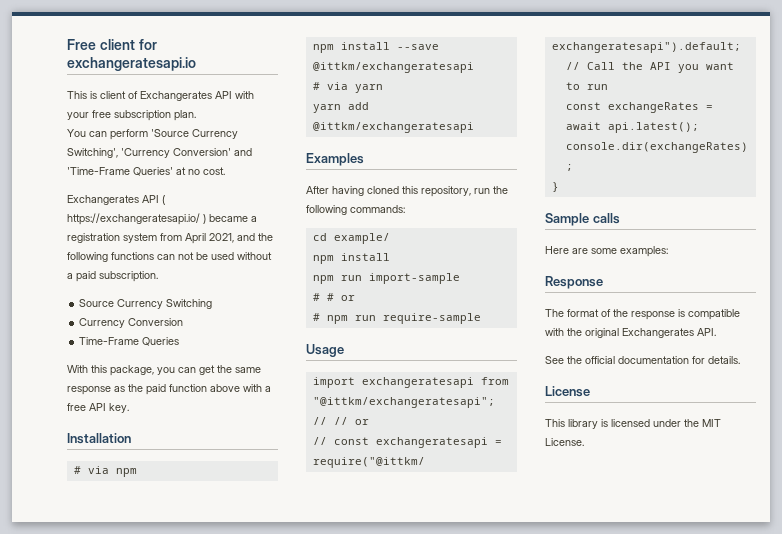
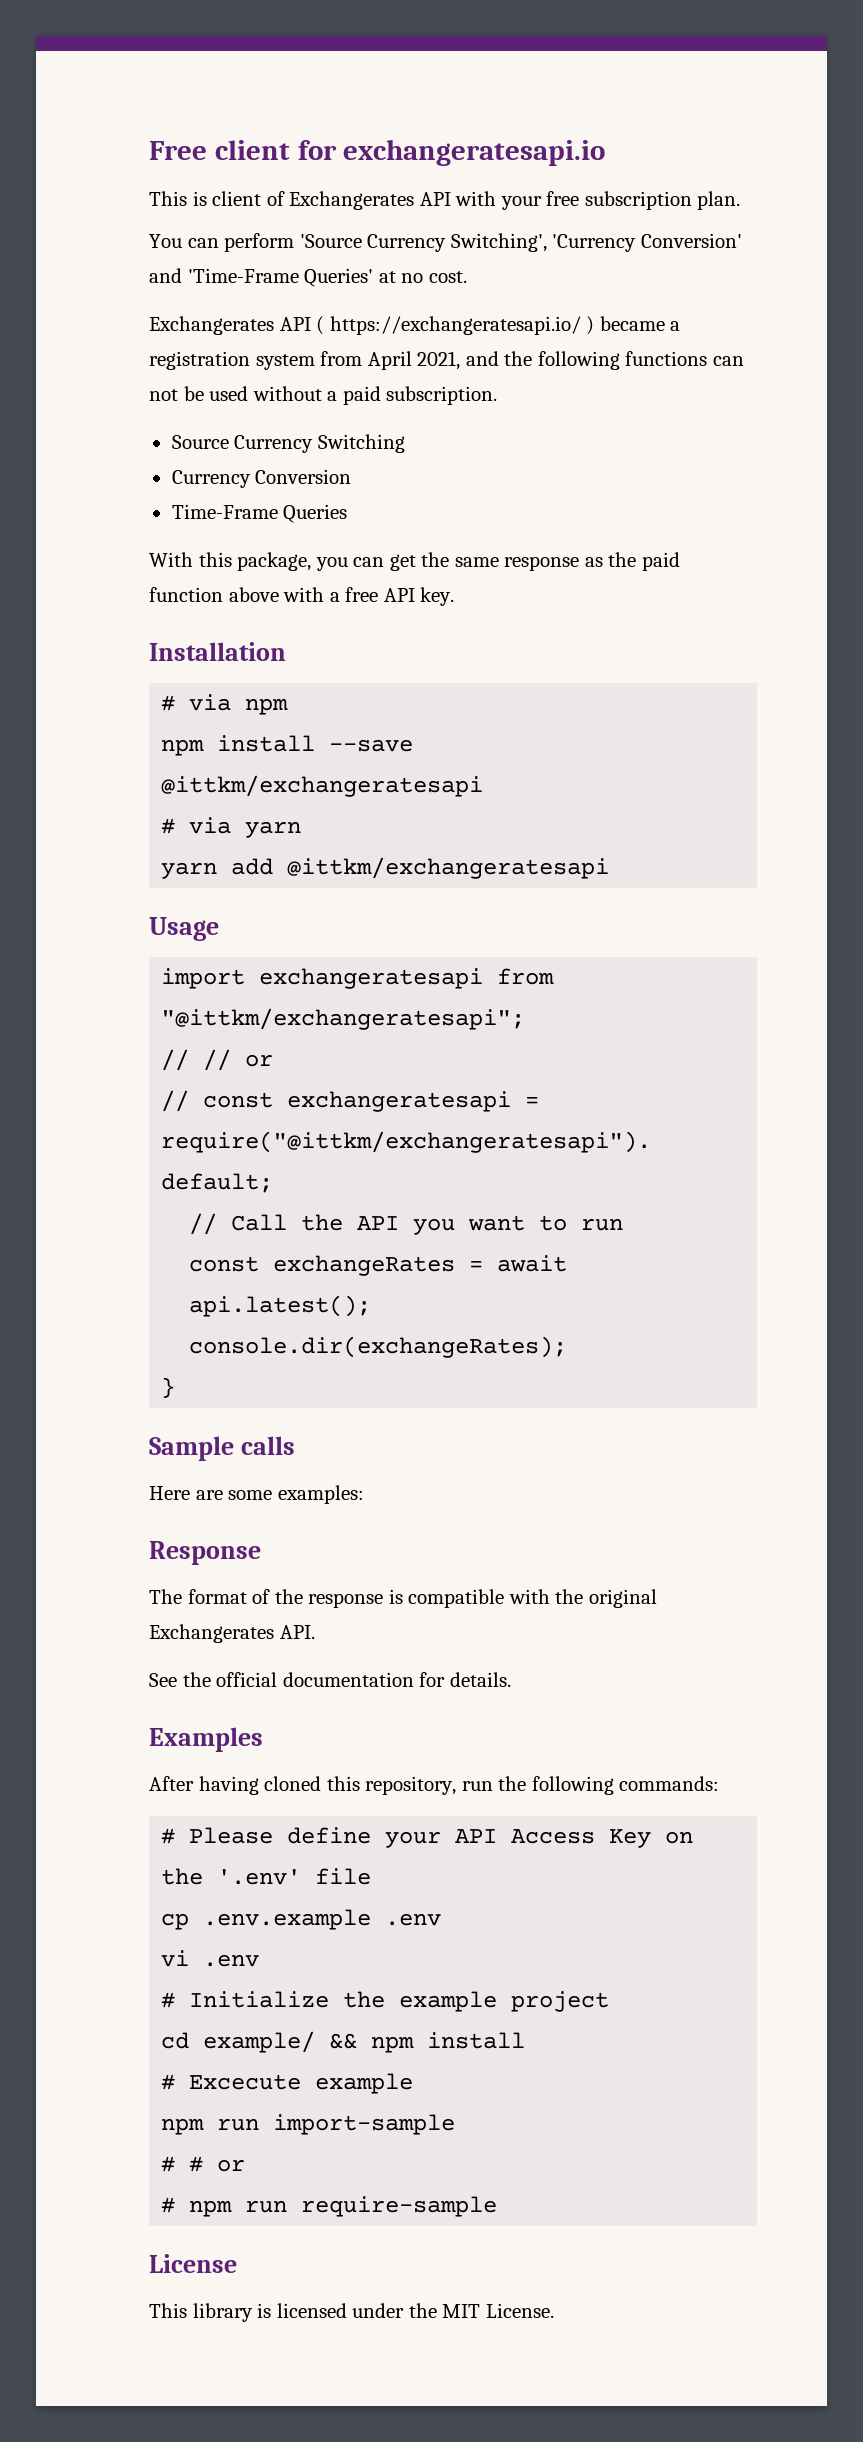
[306,153,364,166] [306,186,508,197] [306,205,405,215] [312,233,390,244] [312,253,390,264] [312,273,460,284] [312,293,355,301] [312,313,481,324] // Examples // After having cloned this repository, run the following commands: // cd example/ // npm install // npm run import-sample // # # or // # npm run require-sample -> (610, 868) none
(740, 360) none -> [149,1727,263,1752] [149,1776,720,1795] [161,1827,694,1848] [161,1868,372,1885] [161,1909,442,1930] [161,1950,260,1967] [161,1991,610,2012] [161,2031,526,2053] [161,2073,414,2094] [161,2114,456,2135] [161,2156,246,2172] [161,2196,498,2217] // Examples // After having cloned this repository, run the following commands: // # Please define your API Access Key on the '.env' file // cp .env.example .env // vi .env // # Initialize the example project // cd example/ && npm install // # Excecute example // npm run import-sample // # # or // # npm run require-sample

